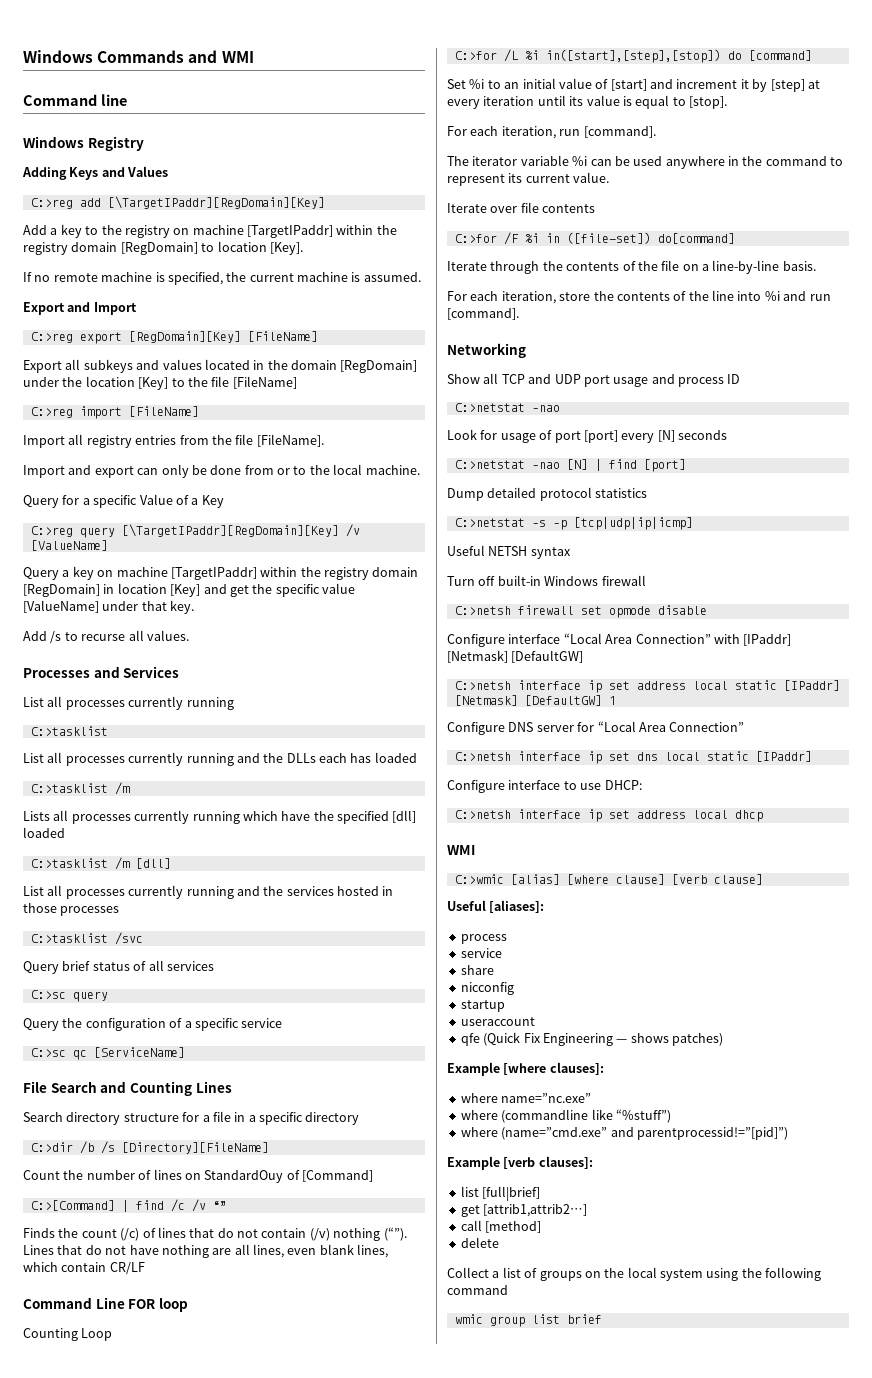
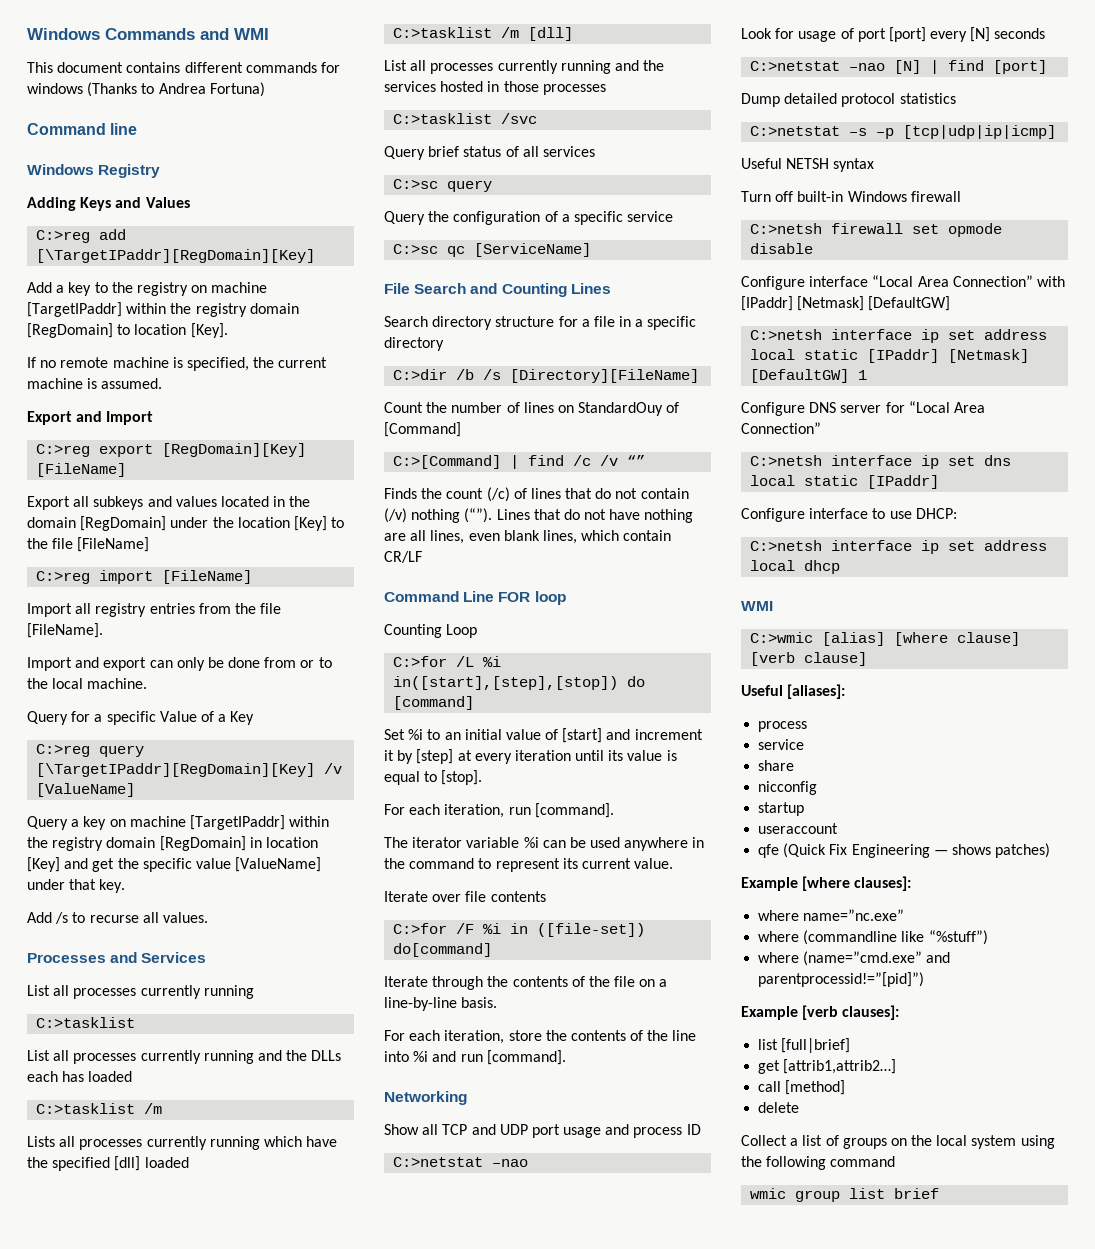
(254, 57) none -> [27,62,340,73] [27,82,265,97] // This document contains different commands for windows (Thanks to Andrea Fortuna)

